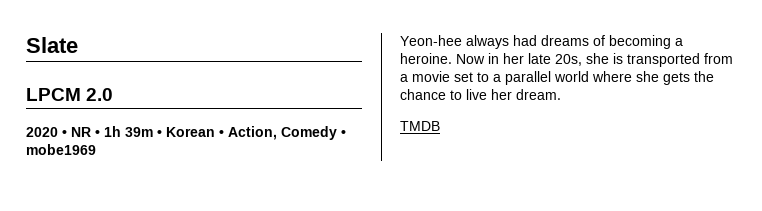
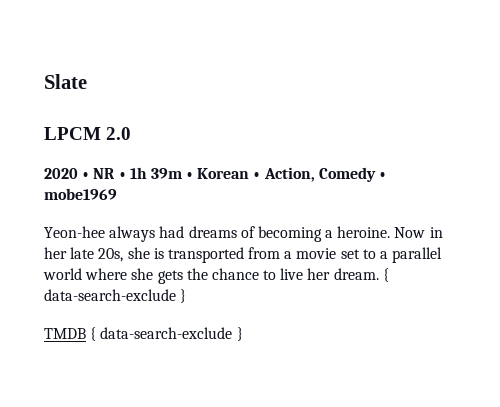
[400,121,440,131] // TMDB -> [382,268,389,282] [44,289,187,303] [44,327,243,341] { data-search-exclude } // TMDB { data-search-exclude }

